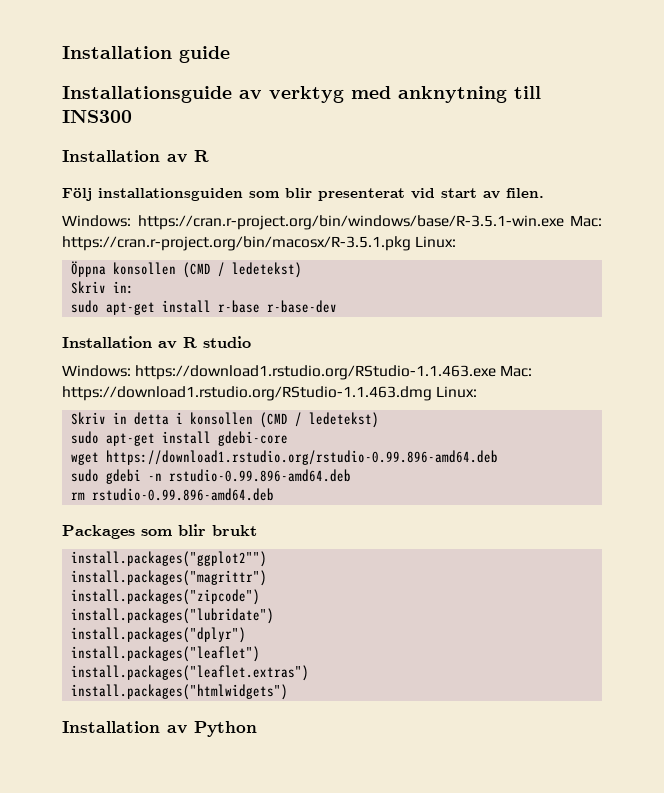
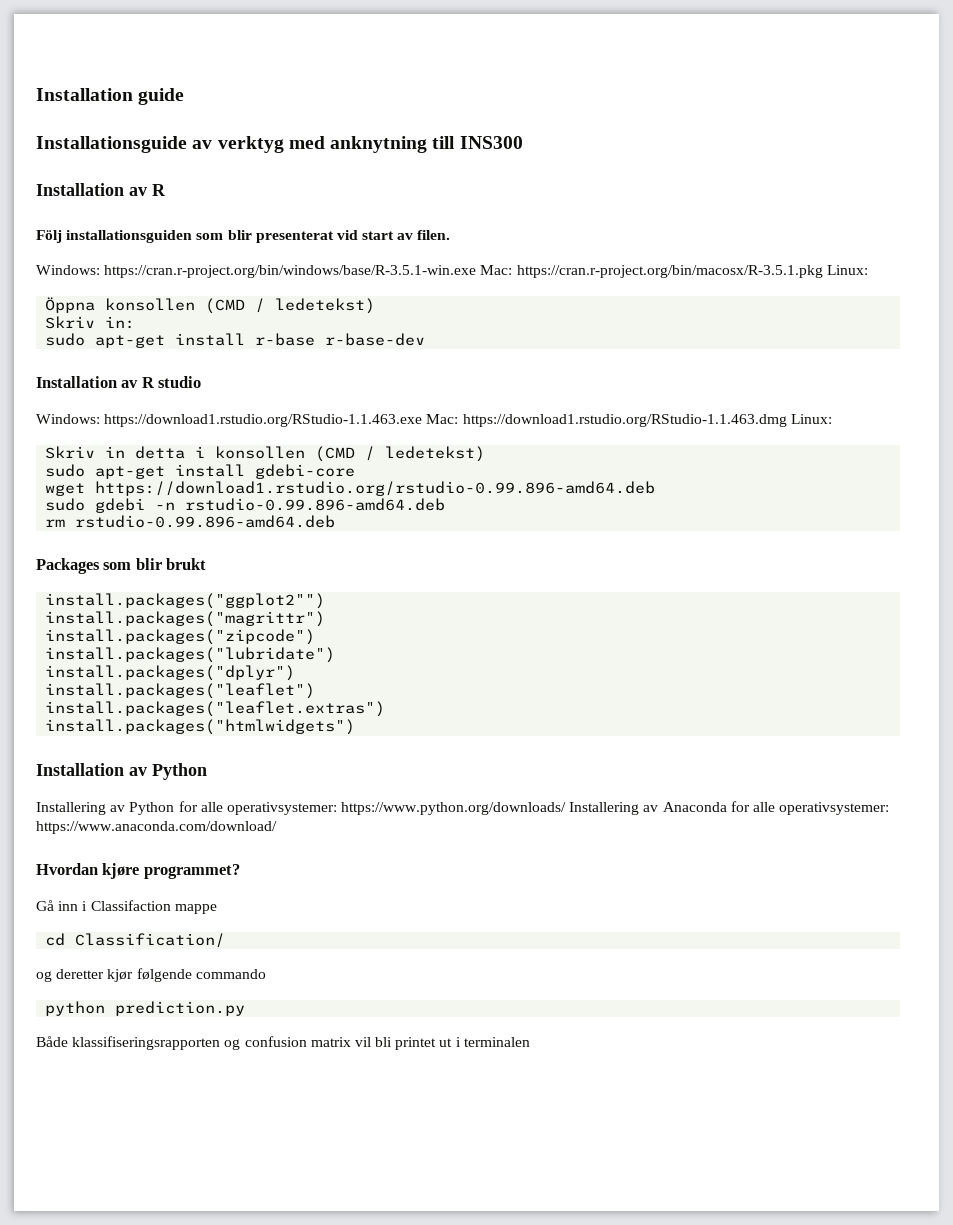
(257, 729) none -> [36,801,890,815] [36,821,277,834] [36,863,240,879] [36,900,217,914] [45,933,226,948] [36,968,266,982] [45,1001,246,1016] [36,1036,530,1050] // Installering av Python for alle operativsystemer: https://www.python.org/downloads/ Installering av Anaconda for alle operativsystemer: https://www.anaconda.com/download/ // Hvordan kjøre programmet? // Gå inn i Classifaction mappe // cd Classification/ // og deretter kjør følgende commando // python prediction.py // Både klassifiseringsrapporten og confusion matrix vil bli printet ut i terminalen

